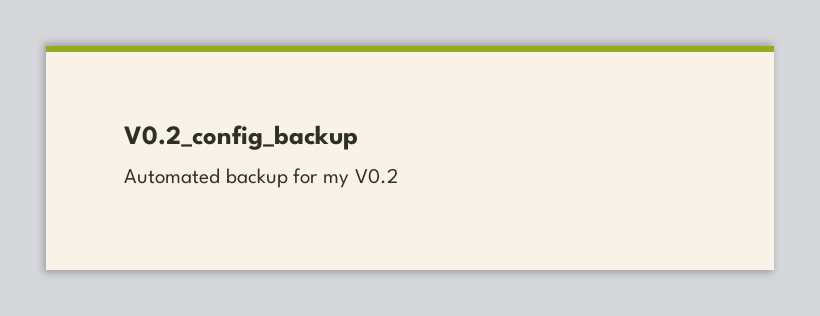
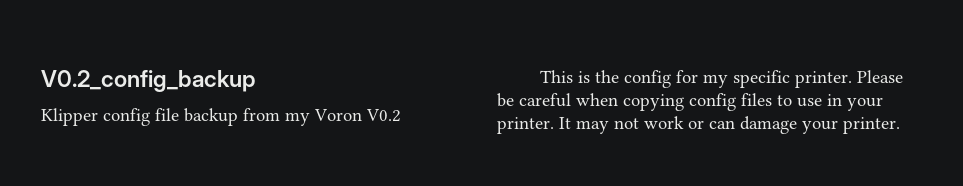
[124,168,398,188] Automated backup for my V0.2 -> [41,108,401,126] [539,70,903,88] [497,93,883,111] [497,116,900,134] Klipper config file backup from my Voron V0.2 // This is the config for my specific printer. Please be careful when copying config files to use in your printer. It may not work or can damage your printer.

